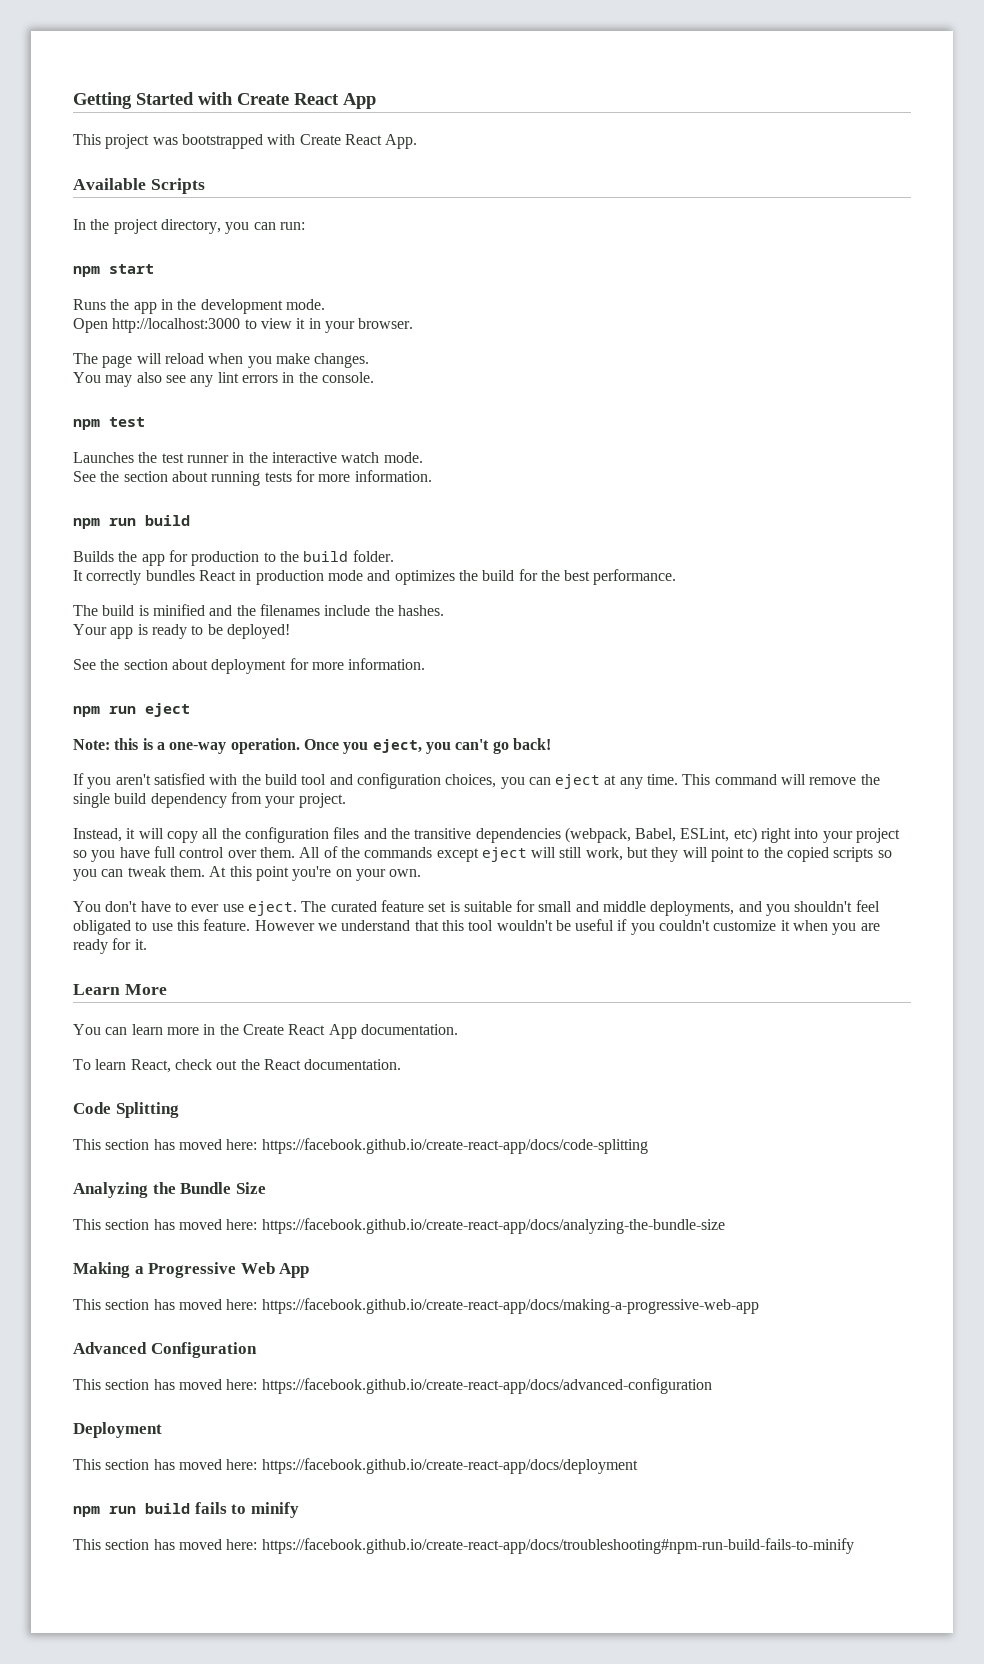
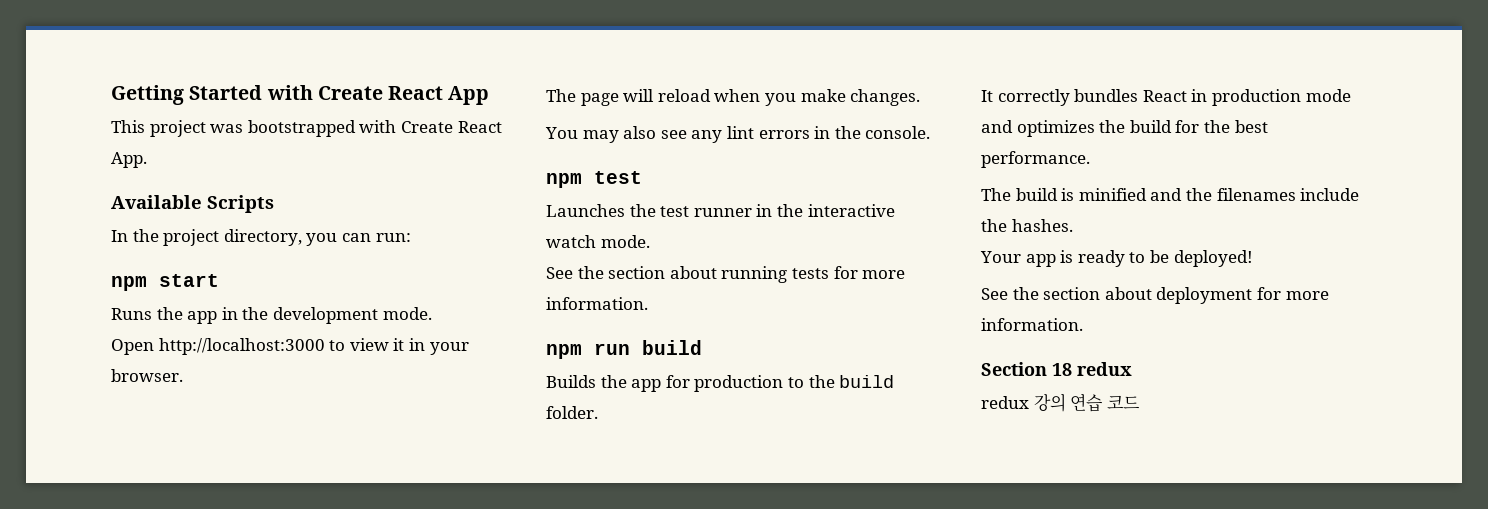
[73,703,190,717] [73,738,551,754] [73,773,880,789] [73,792,346,808] [73,827,901,843] [73,846,892,862] [73,866,422,881] [73,900,880,916] [73,919,880,935] [73,938,147,954] [73,984,167,995] [73,1024,458,1039] [73,1059,402,1073] [73,1102,179,1118] [73,1138,648,1154] [73,1182,266,1198] [73,1218,725,1234] [73,1262,310,1278] [73,1298,759,1314] [73,1342,257,1358] [73,1378,712,1394] [73,1422,162,1438] [73,1458,638,1474] [73,1502,299,1518] [73,1538,854,1554] npm run eject // Note: this is a one-way operation. Once you eject, you can't go back! // If you aren't satisfied with the build tool and configuration choices, you can eject at any time. This command will remove the single build dependency from your project. // Instead, it will copy all the configuration files and the transitive dependencies (webpack, Babel, ESLint, etc) right into your project so you have full control over them. All of the commands except eject will still work, but they will point to the copied scripts so you can tweak them. At this point you're on your own. // You don't have to ever use eject. The curated feature set is suitable for small and middle deployments, and you shouldn't feel obligated to use this feature. However we understand that this tool wouldn't be useful if you couldn't customize it when you are ready for it. // Learn More // You can learn more in the Create React App documentation. // To learn React, check out the React documentation. // Code Splitting // This section has moved here: https://facebook.github.io/create-react-app/docs/code-splitting // Analyzing the Bundle Size // This section has moved here: https://facebook.github.io/create-react-app/docs/analyzing-the-bundle-size // Making a Progressive Web App // This section has moved here: https://facebook.github.io/create-react-app/docs/making-a-progressive-web-app // Advanced Configuration // This section has moved here: https://facebook.github.io/create-react-app/docs/advanced-configuration // Deployment // This section has moved here: https://facebook.github.io/create-react-app/docs/deployment // npm run build fails to minify // This section has moved here: https://facebook.github.io/create-react-app/docs/troubleshooting#npm-run-build-fails-to-minify -> [981,362,1132,376] [981,393,1140,412] Section 18 redux // redux 강의 연습 코드

